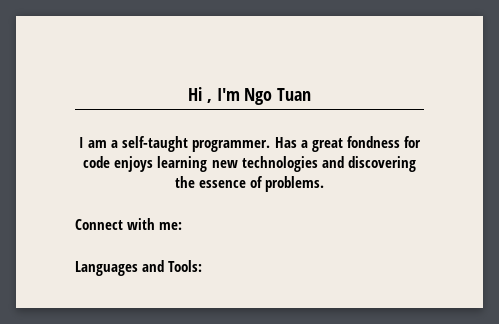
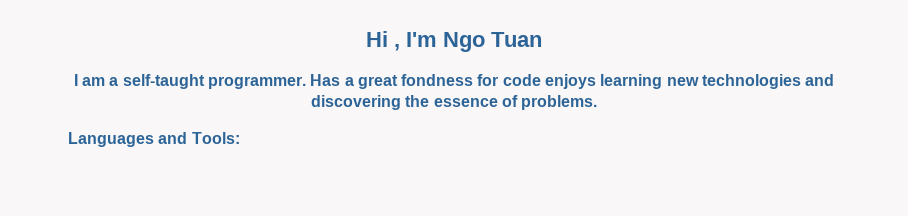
[75,218,183,230] // Connect with me: -> (598, 102) none

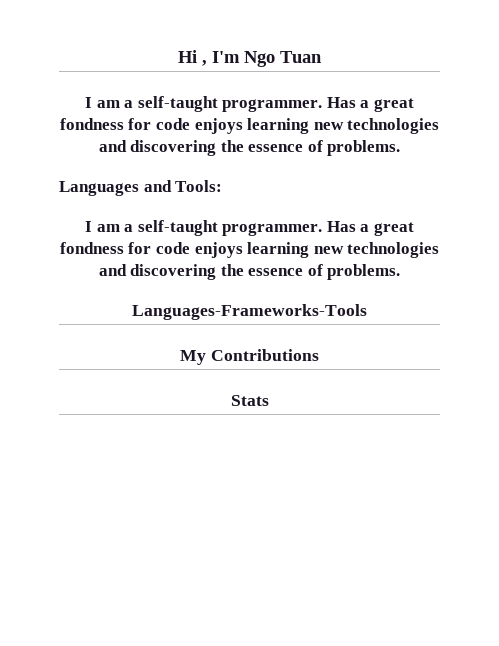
(240, 138) none -> [84,220,415,236] [59,242,440,258] [98,264,401,280] [132,304,367,320] [180,349,319,365] [230,395,269,406] // I am a self-taught programmer. Has a great fondness for code enjoys learning new technologies and discovering the essence of problems. // Languages-Frameworks-Tools // My Contributions // Stats

